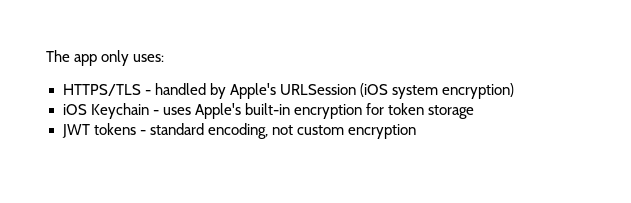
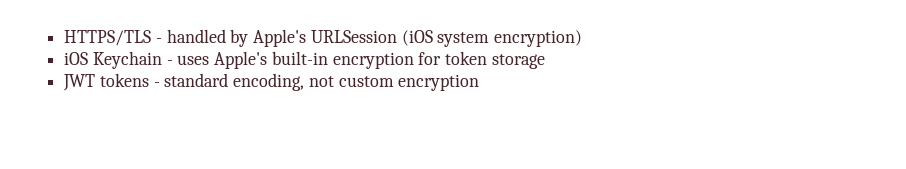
[46,50,165,66] The app only uses: // -> (64, 38) none

